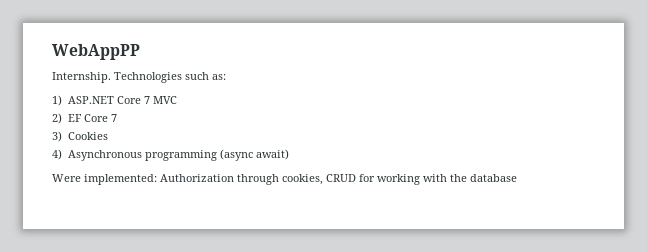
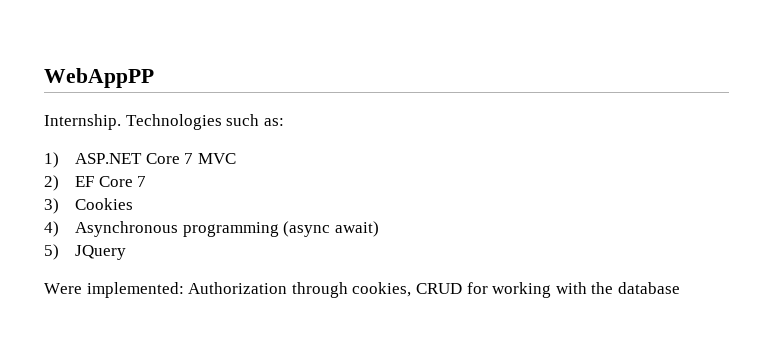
(290, 154) none -> [44,244,127,260] // 5) JQuery

